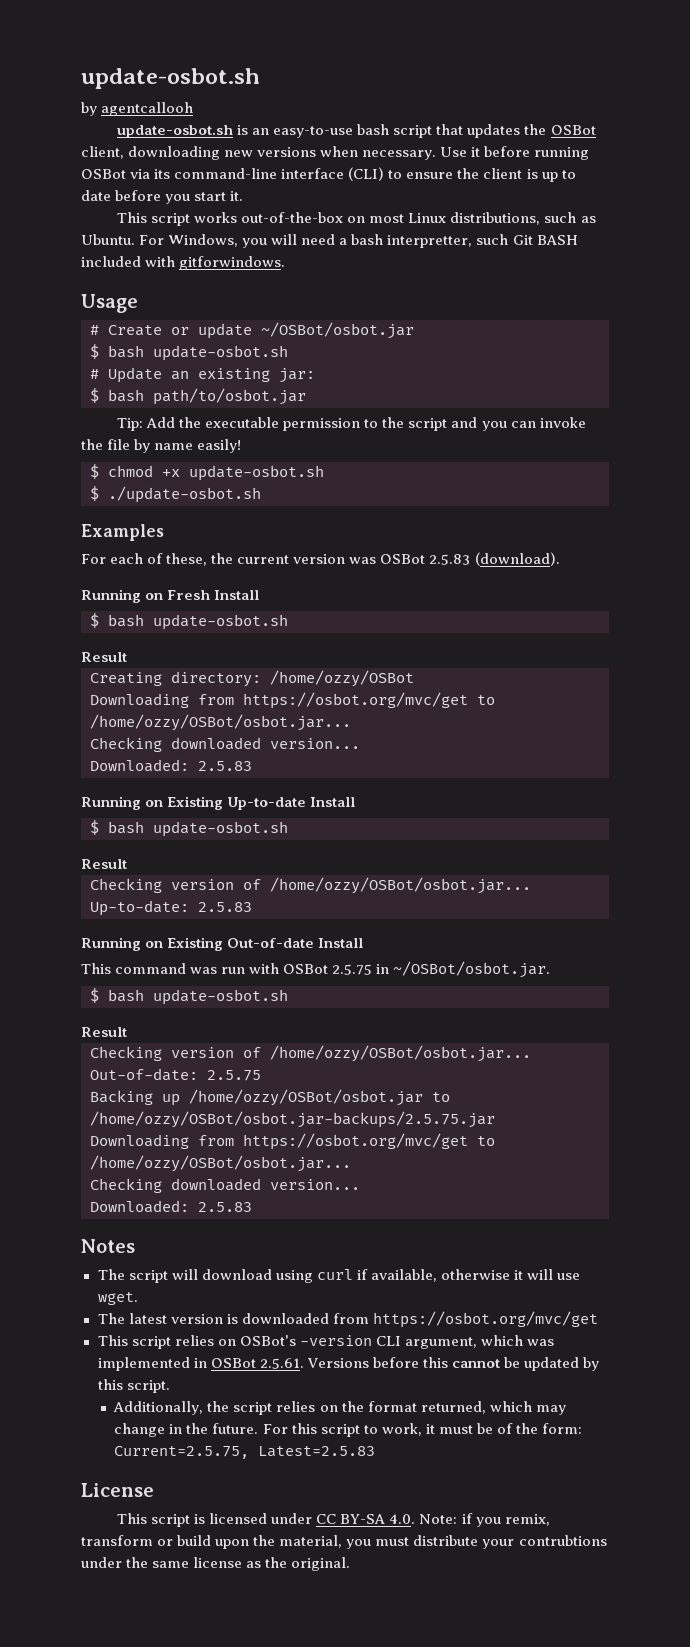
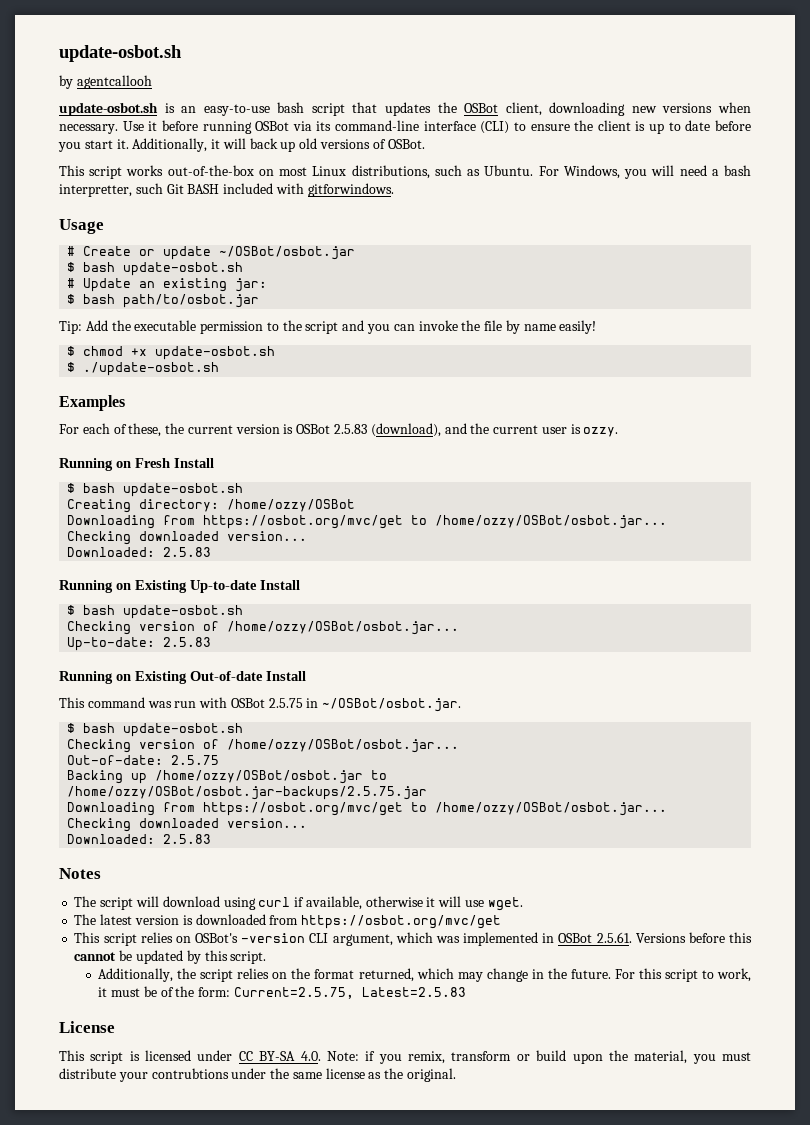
(244, 196) none -> [132,138,425,152] Additionally, it will back up old versions of OSBot.
[349,557,377,564] was -> [283,424,294,434] is
[474,552,560,566] (download). -> [370,423,619,437] (download), and the current user is ozzy.
[81,652,127,662] // Result -> (244, 490) none
[81,859,127,869] // Result -> (244, 612) none
[81,1027,127,1037] // Result -> (244, 730) none

